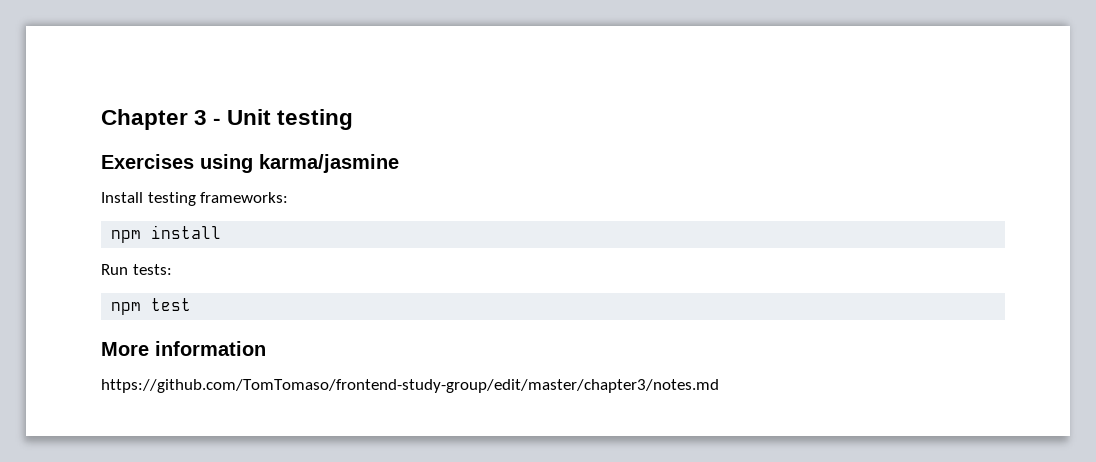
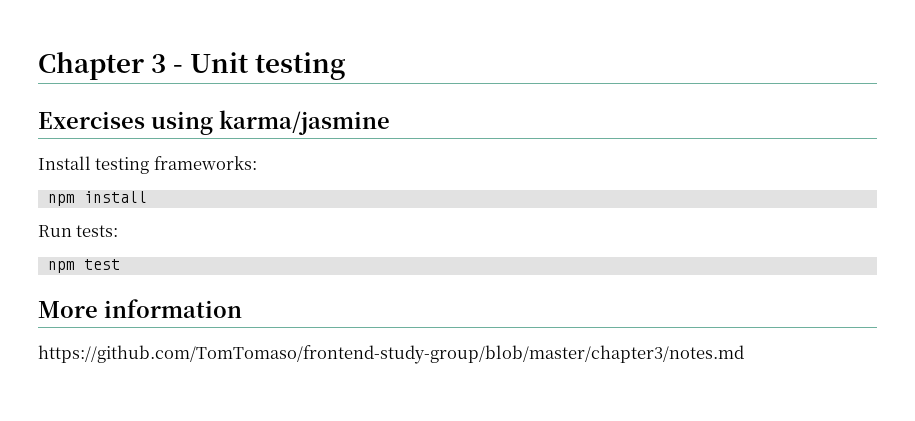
[101,379,719,393] https://github.com/TomTomaso/frontend-study-group/edit/master/chapter3/notes.md -> [38,345,744,364] https://github.com/TomTomaso/frontend-study-group/blob/master/chapter3/notes.md

